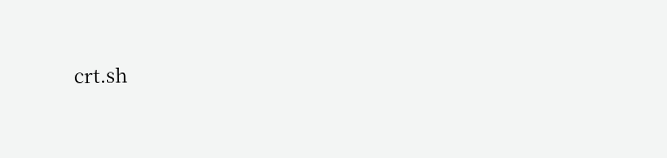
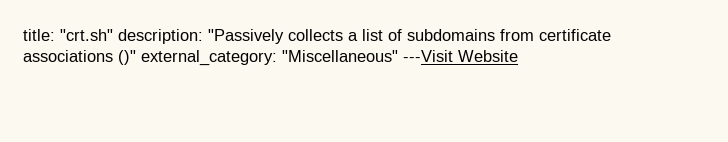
[73,66,129,84] crt.sh -> [23,29,611,44] [23,50,518,66] title: "crt.sh" description: "Passively collects a list of subdomains from certificate associations ()" external_category: "Miscellaneous" ---Visit Website

